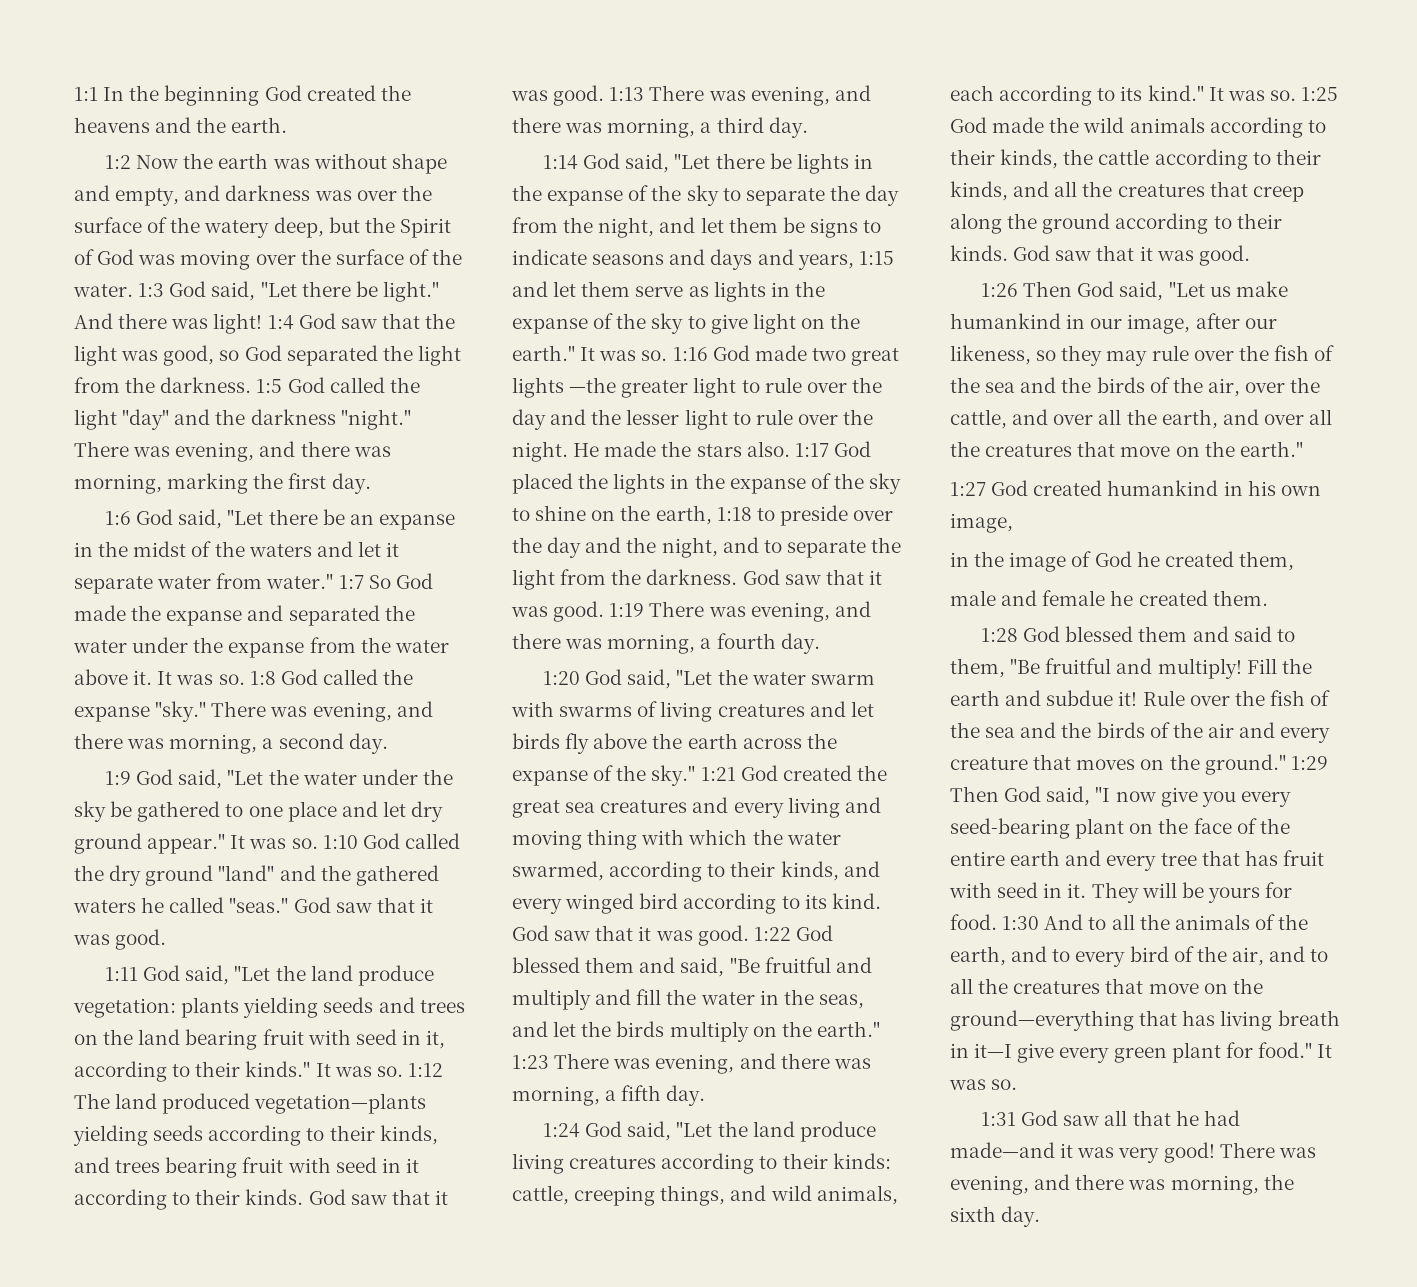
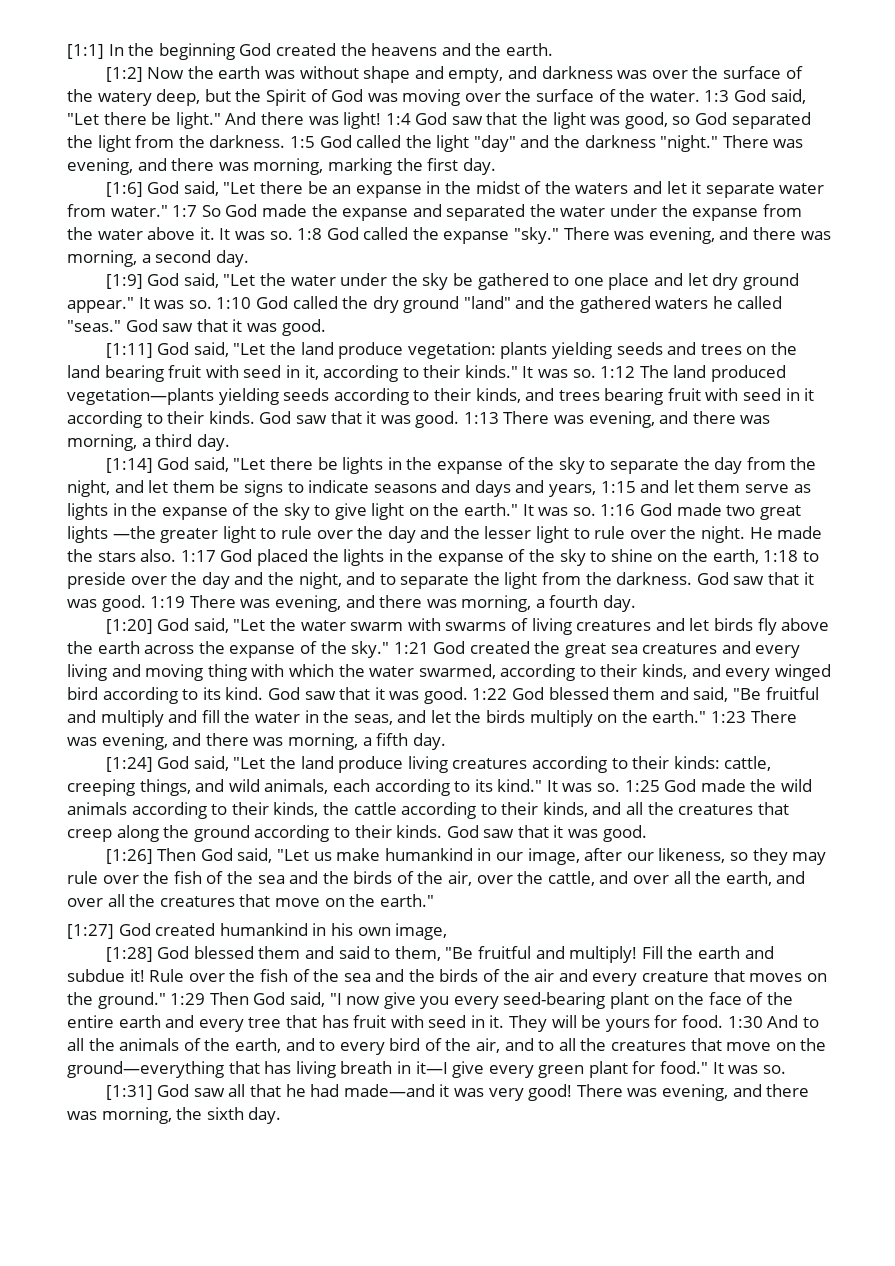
[74,87,98,101] 1:1 -> [67,44,104,59] [1:1]
[105,155,132,169] 1:2 -> [105,67,143,82] [1:2]
[105,511,132,525] 1:6 -> [105,182,143,197] [1:6]
[105,771,132,785] 1:9 -> [105,274,143,289] [1:9]
[105,967,139,981] 1:11 -> [105,343,153,358] [1:11]
[543,155,579,170] 1:14 -> [105,458,153,473] [1:14]
[543,671,581,685] 1:20 -> [105,619,153,634] [1:20]
[543,1123,581,1138] 1:24 -> [105,757,153,772] [1:24]
[981,283,1019,297] 1:26 -> [105,849,153,864] [1:26]
[950,482,986,496] 1:27 -> [67,924,114,939] [1:27]
[950,551,1294,572] [950,590,1268,606] [981,628,1019,642] in the image of God he created them, // male and female he created them. // 1:28 -> [105,947,153,962] [1:28]
[981,1112,1017,1126] 1:31 -> [105,1085,153,1100] [1:31]

